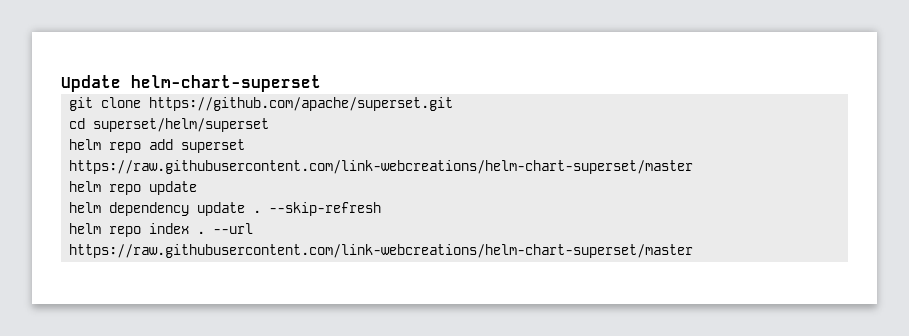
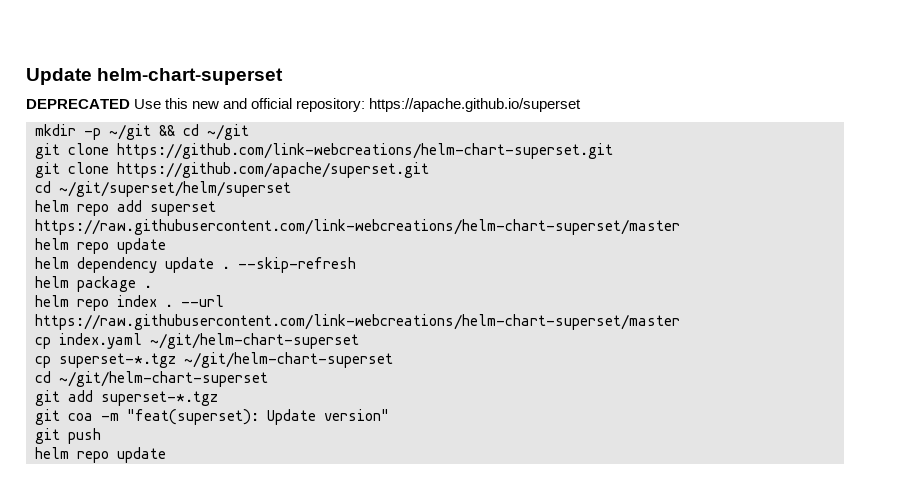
(321, 83) none -> [26,98,582,112] [35,124,249,140] [35,143,613,159] // DEPRECATED Use this new and official repository: https://apache.github.io/superset // mkdir -p ~/git && cd ~/git // git clone https://github.com/link-webcreations/helm-chart-superset.git
[93,118,270,132] superset/helm/superset -> [59,181,291,197] ~/git/superset/helm/superset
(382, 209) none -> [35,276,152,292] // helm package .
(694, 251) none -> [35,333,359,349] [35,352,393,368] [35,371,268,387] [35,390,218,406] [35,409,389,425] [35,428,101,444] [35,447,166,463] // cp index.yaml ~/git/helm-chart-superset // cp superset-*.tgz ~/git/helm-chart-superset // cd ~/git/helm-chart-superset // git add superset-*.tgz // git coa -m "feat(superset): Update version" // git push // helm repo update

